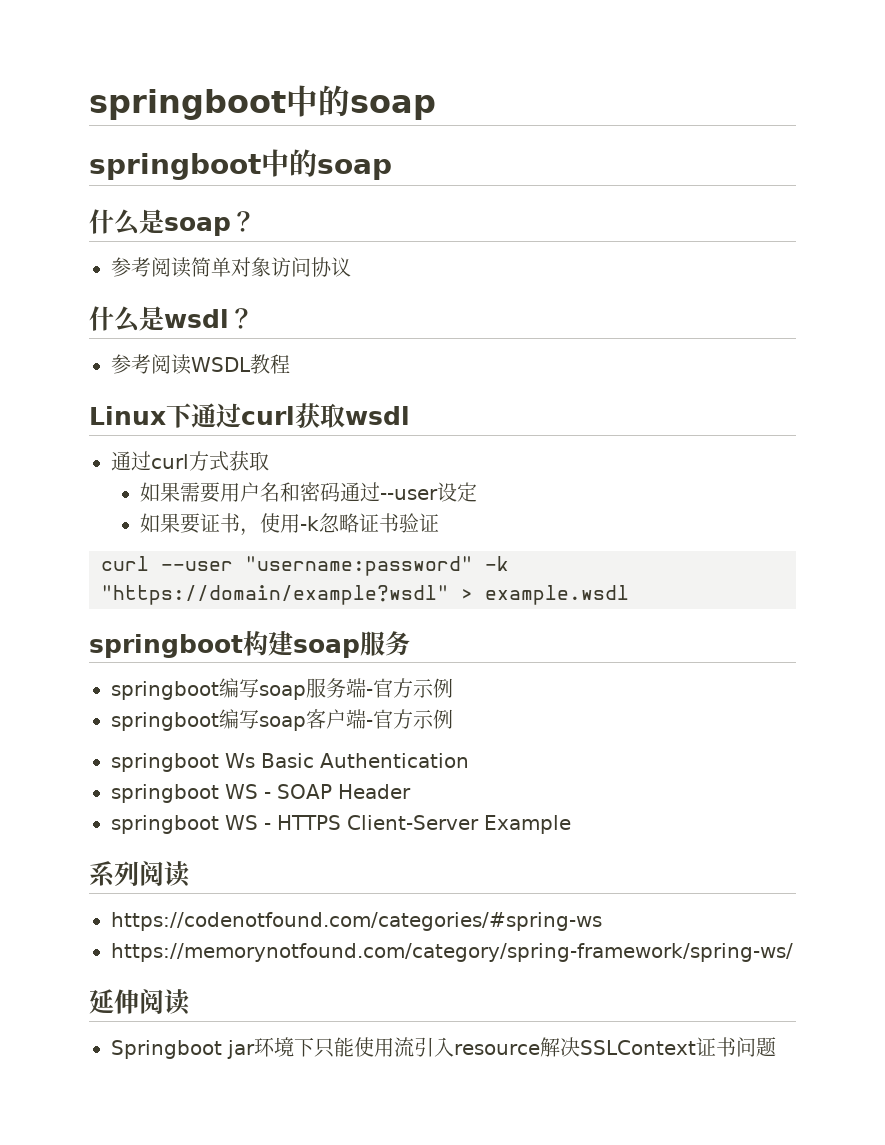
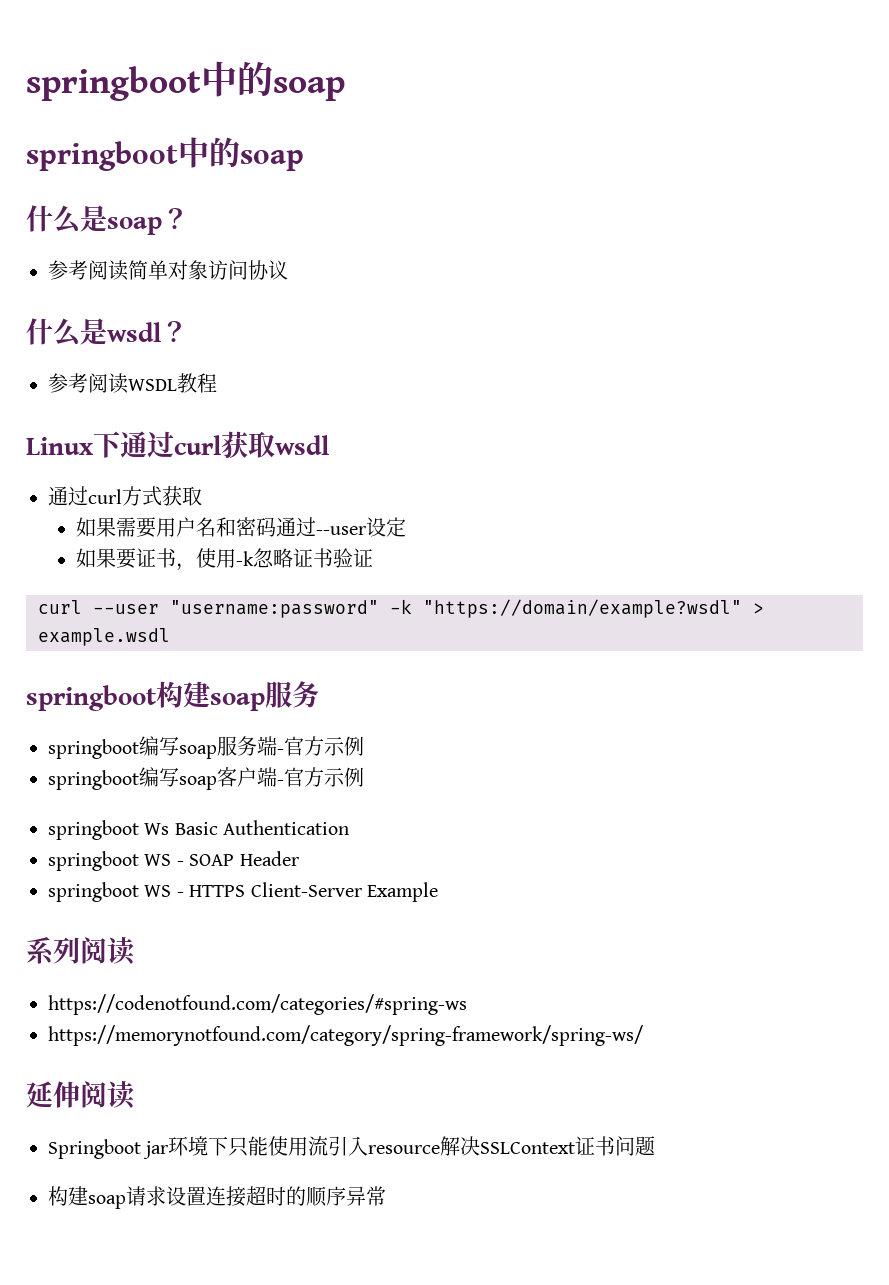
(776, 1047) none -> [48,1186,386,1209] // 构建soap请求设置连接超时的顺序异常

